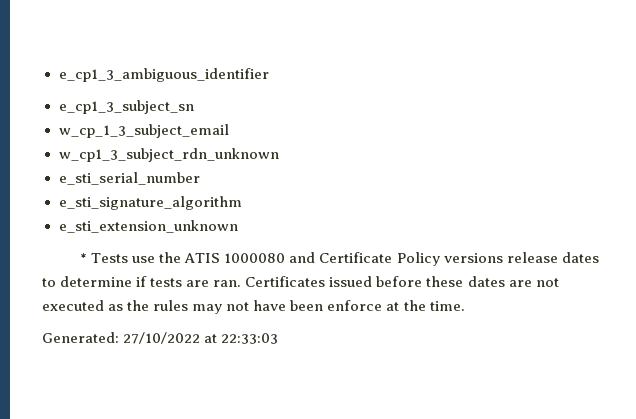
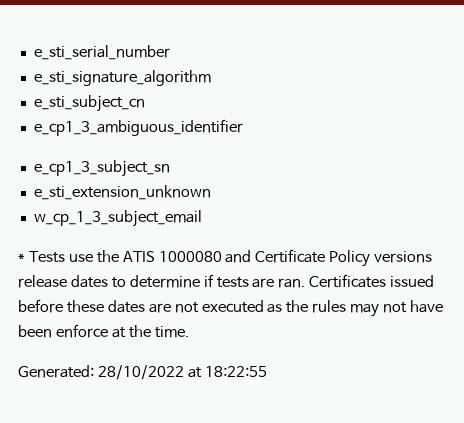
(58, 75) none -> [33,45,170,60] [33,70,211,86] [33,95,145,112] e_sti_serial_number // e_sti_signature_algorithm // e_sti_subject_cn //
(194, 107) none -> [33,185,211,200] // e_sti_extension_unknown
[58,148,279,162] [58,172,200,185] [58,196,242,210] [58,220,238,233] // w_cp1_3_subject_rdn_unknown // e_sti_serial_number // e_sti_signature_algorithm // e_sti_extension_unknown -> (202, 218) none
[123,332,279,344] 27/10/2022 at 22:33:03 -> [97,365,267,380] 28/10/2022 at 18:22:55

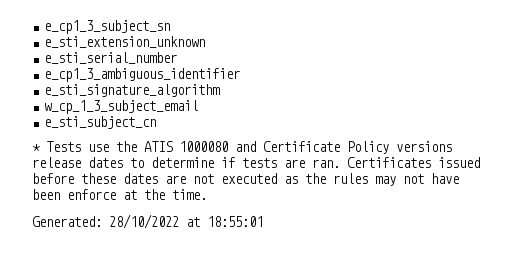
[33,45,170,60] [33,70,211,86] [33,95,145,112] [33,119,243,136] e_sti_serial_number // e_sti_signature_algorithm // e_sti_subject_cn // e_cp1_3_ambiguous_identifier // -> (44, 27) none
(211, 192) none -> [44,52,178,64] [44,68,241,82] [44,84,221,97] // e_sti_serial_number // e_cp1_3_ambiguous_identifier // e_sti_signature_algorithm
(202, 218) none -> [44,116,157,129] // e_sti_subject_cn
[204,366,267,377] 18:22:55 -> [207,216,263,227] 18:55:01

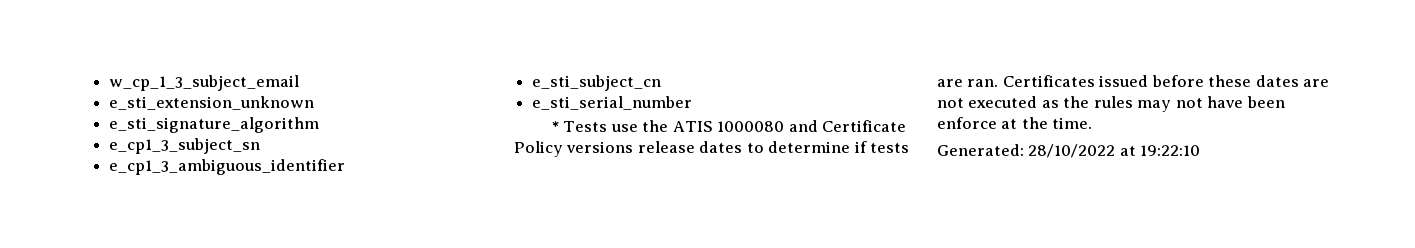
[44,20,171,34] e_cp1_3_subject_sn -> [109,75,300,91] w_cp_1_3_subject_email
[44,52,178,64] e_sti_serial_number -> [109,117,320,133] [109,138,261,154] e_sti_signature_algorithm // e_cp1_3_subject_sn
[44,84,221,97] [44,100,199,114] [44,116,157,129] e_sti_signature_algorithm // w_cp_1_3_subject_email // e_sti_subject_cn -> [532,75,662,91] [532,96,693,110] e_sti_subject_cn // e_sti_serial_number
[207,216,263,227] 18:55:01 -> [1140,145,1201,156] 19:22:10

